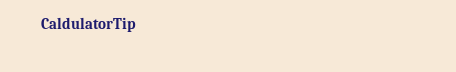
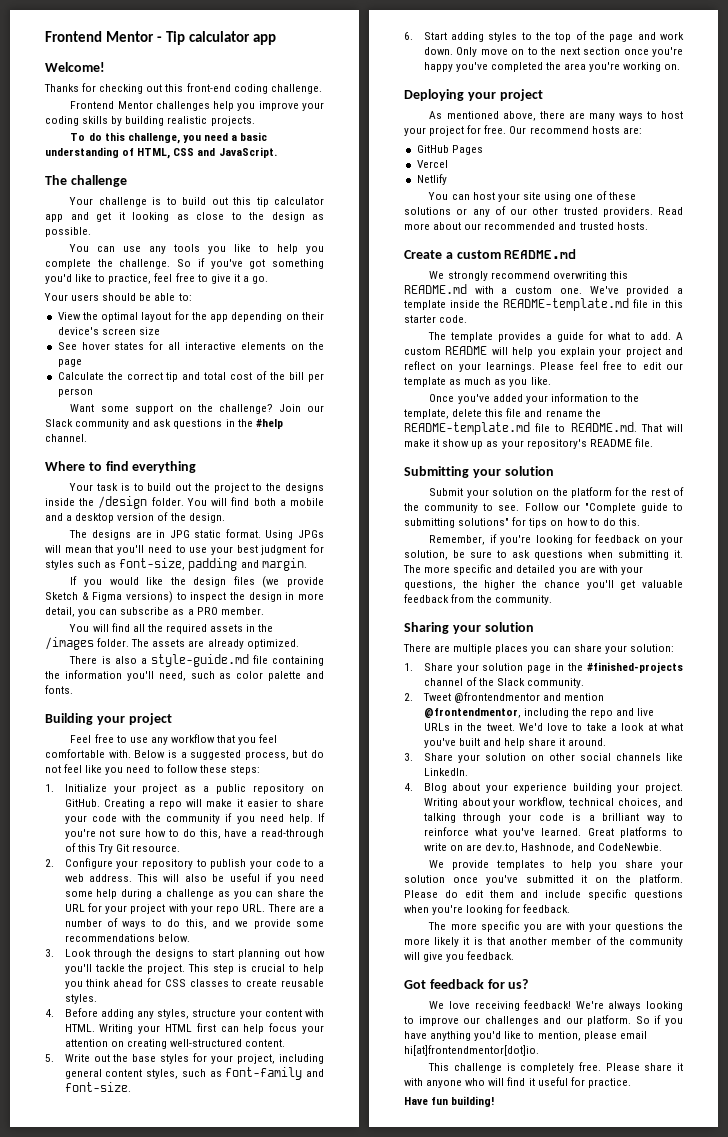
[41,17,136,32] CaldulatorTip -> [45,31,276,45] [45,62,105,72] [44,83,322,94] [70,101,324,111] [45,116,255,126] [70,132,268,144] [45,147,277,159] [45,175,127,187] [69,197,324,207] [45,212,324,222] [45,227,91,237] [69,244,324,254] [45,258,324,269] [45,273,269,284] [44,293,192,301] [57,311,325,322] [57,327,160,335] [57,341,324,350] [57,359,82,367] [57,371,325,382] [57,388,93,397] [70,404,324,414] [45,419,283,429] [45,434,87,442] [45,461,197,473] [69,483,324,493] [45,496,325,509] [45,512,225,523] [69,529,324,540] [45,544,324,555] [45,558,307,571] [70,576,324,588] [45,591,324,603] [45,607,264,617] [69,623,274,634] [45,637,299,650] [69,654,324,667] [45,670,324,681] [45,685,73,694] [45,713,172,725] [70,734,278,745] [45,749,324,760] [45,764,260,775] [45,784,324,794] [64,799,324,809] [64,813,325,824] [64,829,324,839] [64,843,181,854] [45,858,324,869] [64,873,324,884] [64,889,324,899] [64,903,324,914] [64,918,324,929] [64,934,190,942] [45,949,325,959] [64,964,324,974] [64,978,324,989] [64,994,97,1004] [45,1008,324,1019] [64,1023,324,1034] [64,1039,286,1049] [45,1053,324,1064] [64,1067,324,1080] [64,1082,131,1092] [404,31,684,42] [423,47,683,57] [423,62,681,72] [404,89,543,101] [429,111,683,121] [404,125,642,136] [416,145,483,155] [416,160,448,168] [416,174,447,185] [428,191,637,202] [404,206,683,217] [404,222,648,230] [404,249,577,259] [429,271,628,281] [404,284,683,296] [404,298,683,311] [404,315,468,323] [428,331,683,342] [404,346,683,357] [404,361,683,372] [404,377,551,387] [429,393,640,404] [404,408,601,419] [404,422,683,435] [404,438,653,449] [404,466,554,478] [429,487,684,498] [404,503,683,513] [404,517,640,528] [429,534,683,545] [404,550,683,560] [403,564,643,575] [404,580,683,590] [404,594,553,605] [404,622,534,634] [403,644,674,654] [404,662,683,673] [423,677,585,688] [404,692,604,703] [423,708,655,718] [423,723,683,731] [423,738,607,748] [404,753,683,763] [423,768,468,776] [404,783,683,793] [423,797,683,808] [423,813,683,823] [423,827,683,838] [423,843,663,853] [429,860,683,870] [404,874,683,885] [404,889,683,900] [404,904,571,915] [428,921,683,932] [404,936,683,947] [404,951,515,962] [404,979,529,989] [429,1000,683,1011] [404,1015,683,1026] [404,1031,647,1041] [404,1045,539,1056] [428,1062,683,1073] [404,1077,631,1088] [404,1096,495,1107] Frontend Mentor - Tip calculator app // Welcome! // Thanks for checking out this front-end coding challenge. // Frontend Mentor challenges help you improve your coding skills by building realistic projects. // To do this challenge, you need a basic understanding of HTML, CSS and JavaScript. // The challenge // Your challenge is to build out this tip calculator app and get it looking as close to the design as possible. // You can use any tools you like to help you complete the challenge. So if you've got something you'd like to practice, feel free to give it a go. // Your users should be able to: // View the optimal layout for the app depending on their device's screen size // See hover states for all interactive elements on the page // Calculate the correct tip and total cost of the bill per person // Want some support on the challenge? Join our Slack community and ask questions in the #help channel. // Where to find everything // Your task is to build out the project to the designs inside the /design folder. You will find both a mobile and a desktop version of the design. // The designs are in JPG static format. Using JPGs will mean that you'll need to use your best judgment for styles such as font-size, padding and margin. // If you would like the design files (we provide Sketch & Figma versions) to inspect the design in more detail, you can subscribe as a PRO member. // You will find all the required assets in the /images folder. The assets are already optimized. // There is also a style-guide.md file containing the information you'll need, such as color palette and fonts. // Building your project // Feel free to use any workflow that you feel comfortable with. Below is a suggested process, but do not feel like you need to follow these steps: // 1. Initialize your project as a public repository on GitHub. Creating a repo will make it easier to share your code with the community if you need help. If you're not sure how to do this, have a read-through of this Try Git resource. // 2. Configure your repository to publish your code to a web address. This will also be useful if you need some help during a challenge as you can share the URL for your project with your repo URL. There are a number of ways to do this, and we provide some recommendations below. // 3. Look through the designs to start planning out how you'll tackle the project. This step is crucial to help you think ahead for CSS classes to create reusable styles. // 4. Before adding any styles, structure your content with HTML. Writing your HTML first can help focus your attention on creating well-structured content. // 5. Write out the base styles for your project, including general content styles, such as font-family and font-size. // 6. Start adding styles to the top of the page and work down. Only move on to the next section once you're happy you've completed the area you're working on. // Deploying your project // As mentioned above, there are many ways to host your project for free. Our recommend hosts are: // GitHub Pages // Vercel // Netlify // You can host your site using one of these solutions or any of our other trusted providers. Read more about our recommended and trusted hosts. // Create a custom README.md // We strongly recommend overwriting this README.md with a custom one. We've provided a template inside the README-template.md file in this starter code. // The template provides a guide for what to add. A custom README will help you explain your project and reflect on your learnings. Please feel free to edit our template as much as you like. // Once you've added your information to the template, delete this file and rename the README-template.md file to README.md. That will make it show up as your repository's README file. // Submitting your solution // Submit your solution on the platform for the rest of the community to see. Follow our "Complete guide to submitting solutions" for tips on how to do this. // Remember, if you're looking for feedback on your solution, be sure to ask questions when submitting it. The more specific and detailed you are with your questions, the higher the chance you'll get valuable feedback from the community. // Sharing your solution // There are multiple places you can share your solution: // 1. Share your solution page in the #finished-projects channel of the Slack community. // 2. Tweet @frontendmentor and mention @frontendmentor, including the repo and live URLs in the tweet. We'd love to take a look at what you've built and help share it around. // 3. Share your solution on other social channels like LinkedIn. // 4. Blog about your experience building your project. Writing about your workflow, technical choices, and talking through your code is a brilliant way to reinforce what you've learned. Great platforms to write on are dev.to, Hashnode, and CodeNewbie. // We provide templates to help you share your solution once you've submitted it on the platform. Please do edit them and include specific questions when you're looking for feedback. // The more specific you are with your questions the more likely it is that another member of the community will give you feedback. // Got feedback for us? // We love receiving feedback! We're always looking to improve our challenges and our platform. So if you have anything you'd like to mention, please email hi[at]frontendmentor[dot]io. // This challenge is completely free. Please share it with anyone who will find it useful for practice. // Have fun building!

